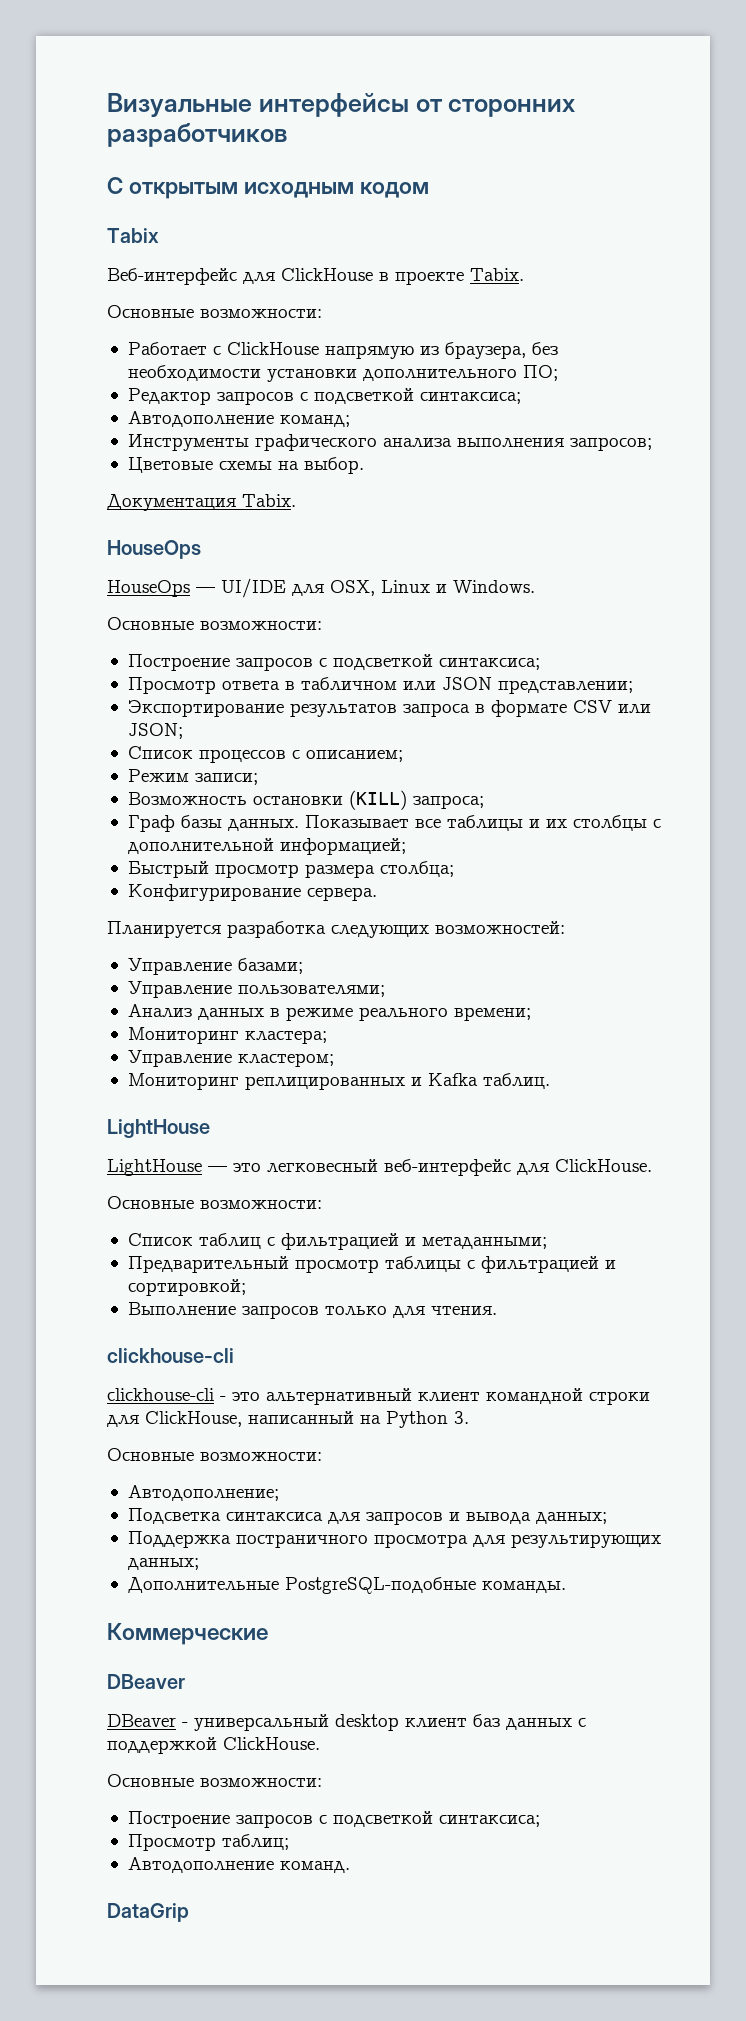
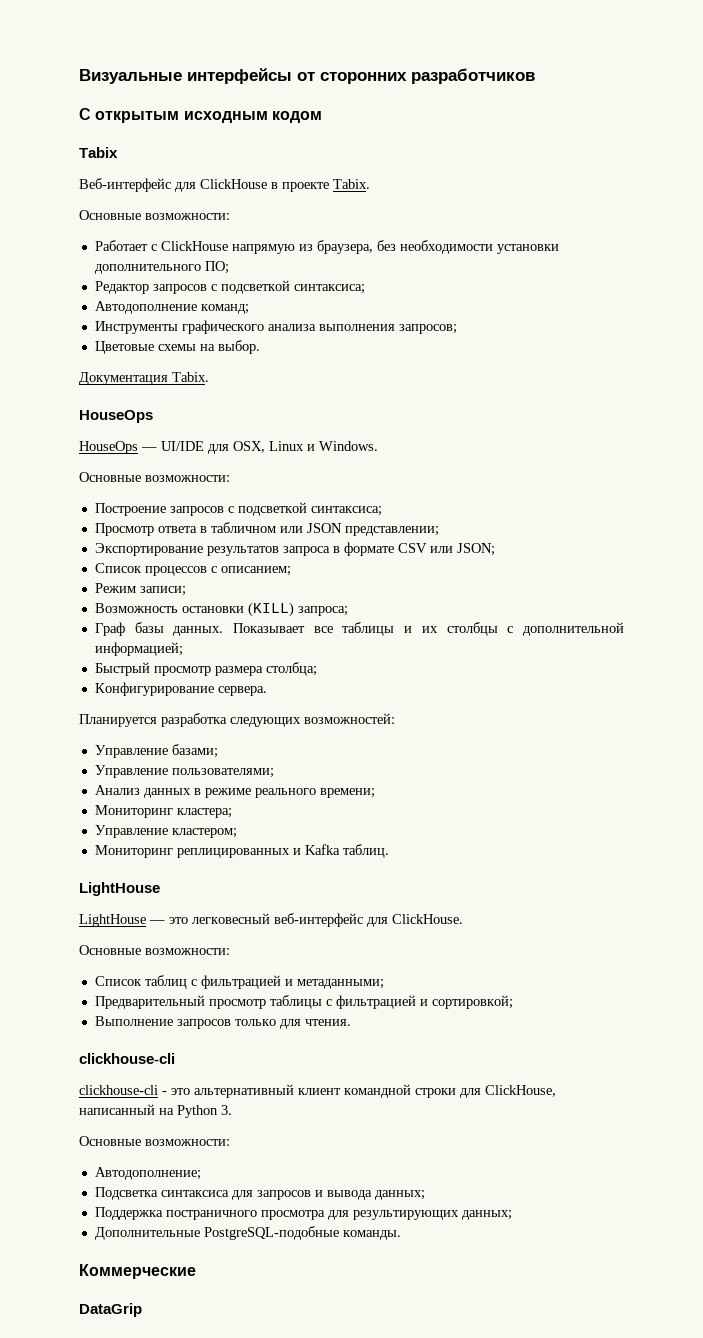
[107,1674,185,1689] [107,1714,586,1731] [107,1737,320,1754] [107,1774,322,1787] [127,1811,540,1828] [127,1834,289,1851] [127,1857,350,1873] // DBeaver // DBeaver - универсальный desktop клиент баз данных с поддержкой ClickHouse. // Основные возможности: // Построение запросов с подсветкой синтаксиса; // Просмотр таблиц; // Автодополнение команд. -> (196, 1271) none

